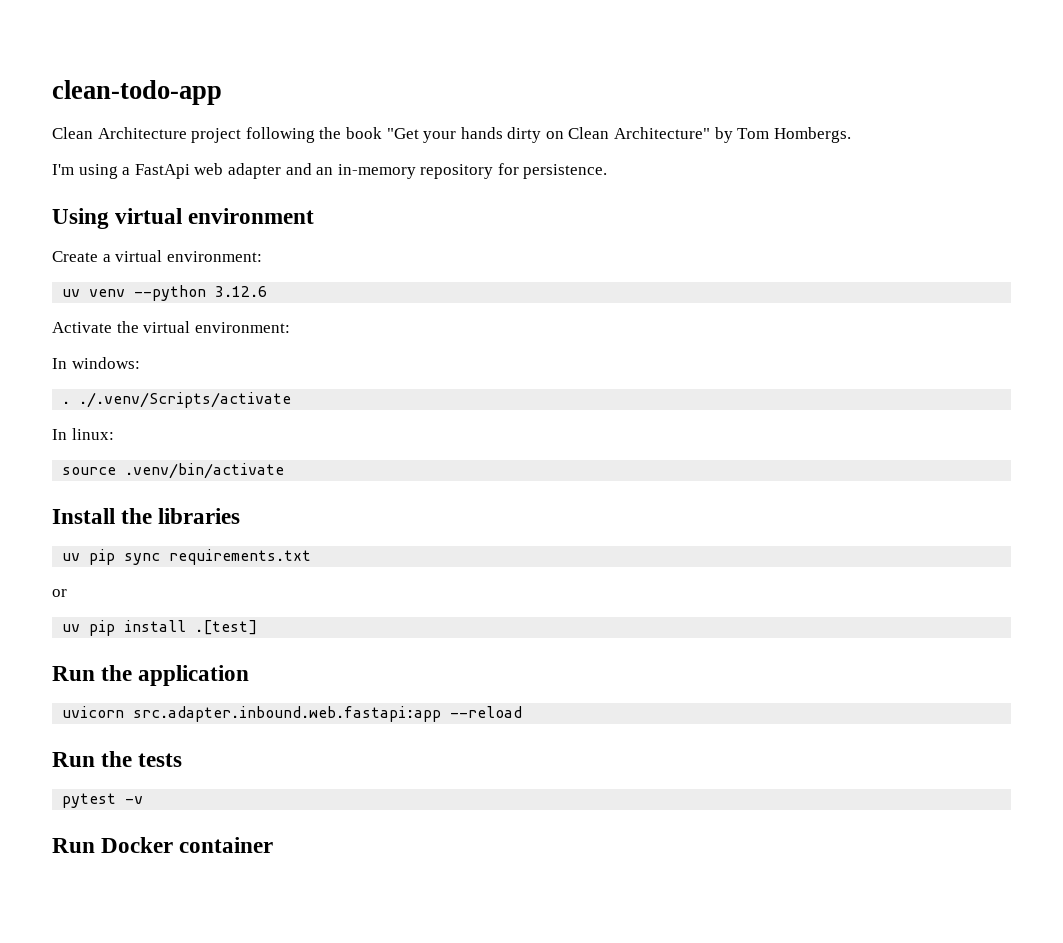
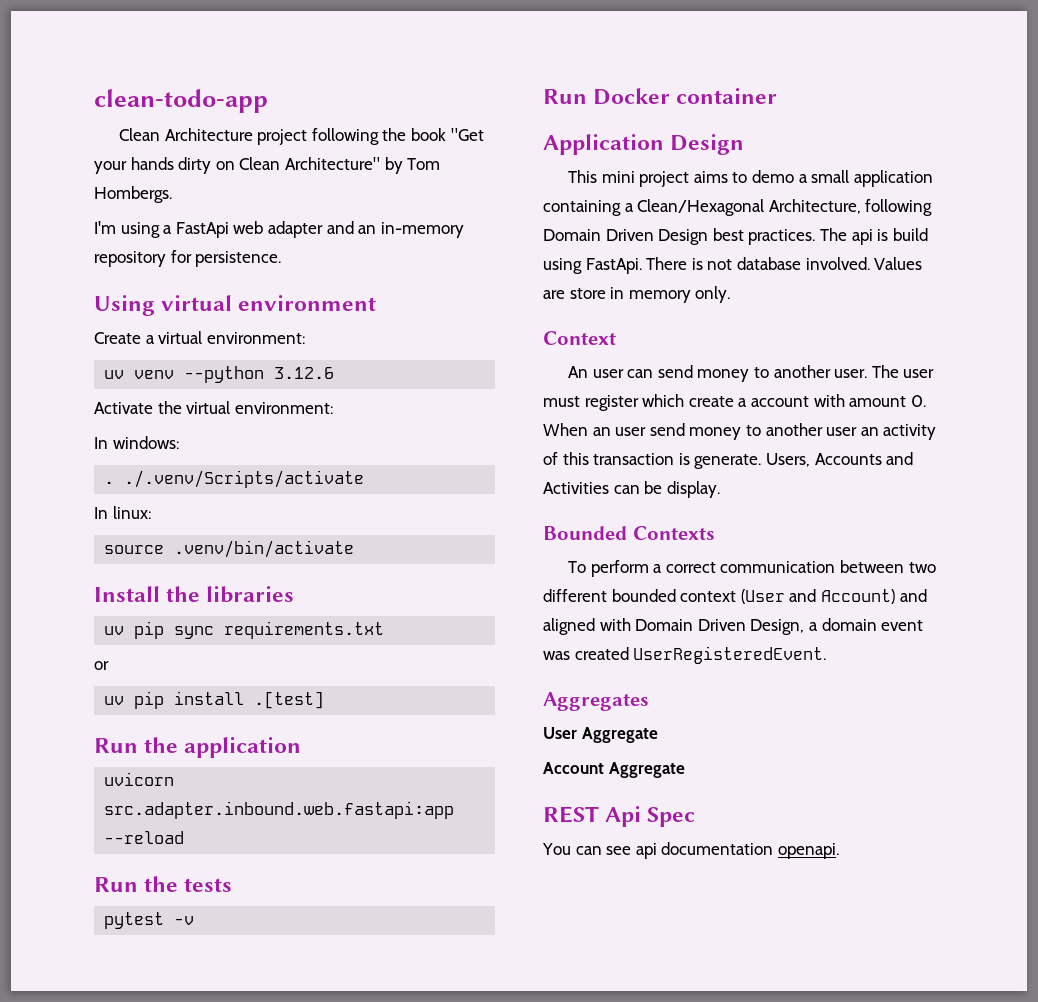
(274, 845) none -> [543,134,745,155] [568,170,933,187] [543,199,933,216] [543,228,928,245] [543,257,923,274] [543,286,731,303] [543,331,616,345] [568,365,935,382] [543,394,926,411] [543,423,937,440] [543,452,914,469] [543,481,720,498] [543,526,715,540] [568,560,936,577] [543,589,927,604] [543,618,924,635] [543,646,827,664] [543,692,649,711] [543,727,658,743] [543,762,685,778] [543,806,696,827] [542,842,839,859] // Application Design // This mini project aims to demo a small application containing a Clean/Hexagonal Architecture, following Domain Driven Design best practices. The api is build using FastApi. There is not database involved. Values are store in memory only. // Context // An user can send money to another user. The user must register which create a account with amount 0. When an user send money to another user an activity of this transaction is generate. Users, Accounts and Activities can be display. // Bounded Contexts // To perform a correct communication between two different bounded context (User and Account) and aligned with Domain Driven Design, a domain event was created UserRegisteredEvent. // Aggregates // User Aggregate // Account Aggregate // REST Api Spec // You can see api documentation openapi.

